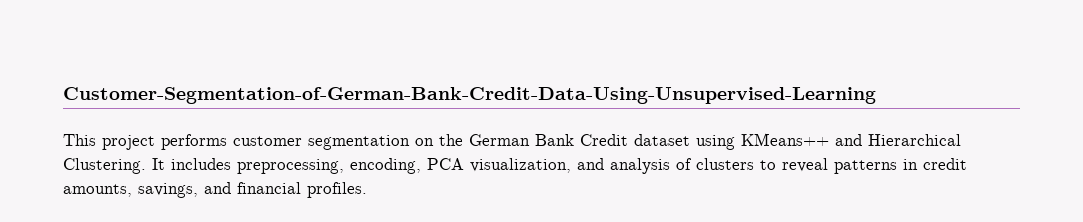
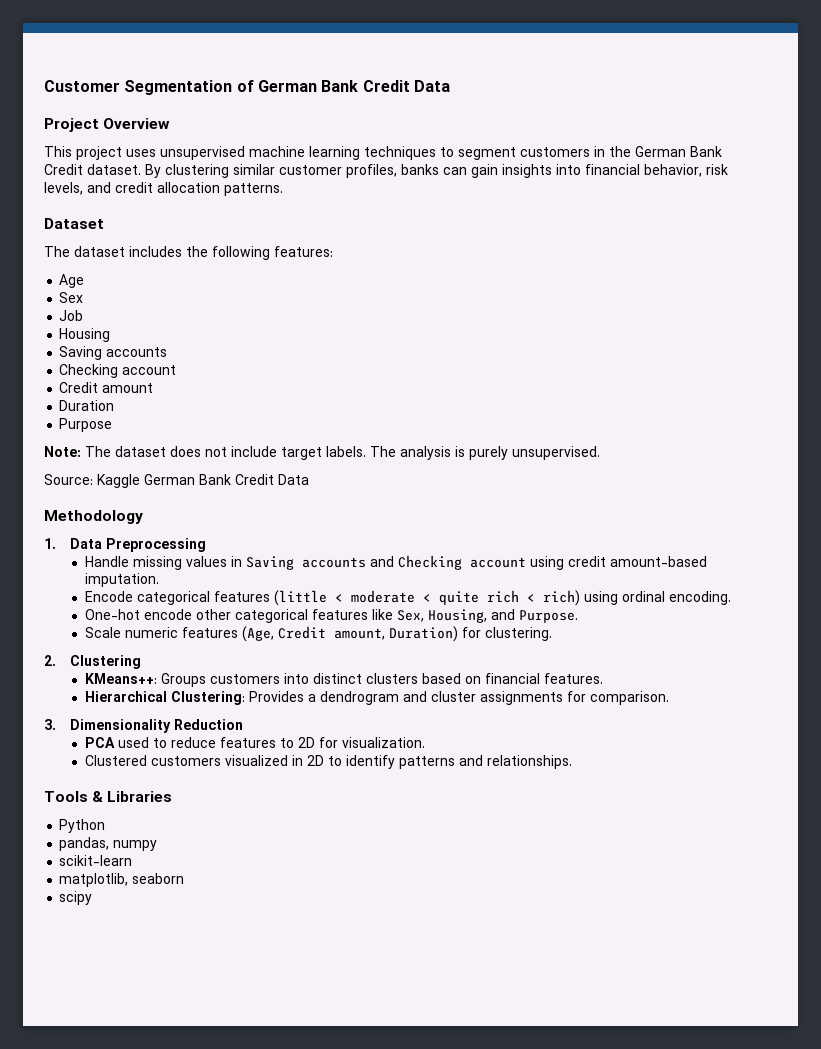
[63,87,876,104] [63,133,961,150] [63,158,967,174] [63,182,367,198] Customer-Segmentation-of-German-Bank-Credit-Data-Using-Unsupervised-Learning // This project performs customer segmentation on the German Bank Credit dataset using KMeans++ and Hierarchical Clustering. It includes preprocessing, encoding, PCA visualization, and analysis of clusters to reveal patterns in credit amounts, savings, and financial profiles. -> [44,80,450,95] [44,118,171,132] [44,146,722,160] [44,164,728,178] [44,182,283,196] [44,218,104,229] [44,246,333,260] [59,274,85,288] [59,292,84,303] [59,310,84,321] [59,328,111,342] [59,346,168,360] [59,364,177,378] [59,382,154,393] [59,400,115,411] [59,418,113,432] [44,446,600,460] [44,474,309,488] [44,510,143,524] [44,538,206,552] [84,555,707,570] [84,573,159,587] [84,590,731,606] [84,609,578,623] [84,626,552,642] [44,655,141,669] [84,673,603,687] [84,691,669,705] [44,719,243,733] [84,737,425,748] [84,755,572,769] [44,791,173,802] [59,819,106,833] [59,837,158,851] [59,855,133,866] [59,873,185,887] [59,891,93,905] Customer Segmentation of German Bank Credit Data // Project Overview // This project uses unsupervised machine learning techniques to segment customers in the German Bank Credit dataset. By clustering similar customer profiles, banks can gain insights into financial behavior, risk levels, and credit allocation patterns. // Dataset // The dataset includes the following features: // Age // Sex // Job // Housing // Saving accounts // Checking account // Credit amount // Duration // Purpose // Note: The dataset does not include target labels. The analysis is purely unsupervised. // Source: Kaggle German Bank Credit Data // Methodology // 1. Data Preprocessing // Handle missing values in Saving accounts and Checking account using credit amount-based imputation. // Encode categorical features (little < moderate < quite rich < rich) using ordinal encoding. // One-hot encode other categorical features like Sex, Housing, and Purpose. // Scale numeric features (Age, Credit amount, Duration) for clustering. // 2. Clustering // KMeans++: Groups customers into distinct clusters based on financial features. // Hierarchical Clustering: Provides a dendrogram and cluster assignments for comparison. // 3. Dimensionality Reduction // PCA used to reduce features to 2D for visualization. // Clustered customers visualized in 2D to identify patterns and relationships. // Tools & Libraries // Python // pandas, numpy // scikit-learn // matplotlib, seaborn // scipy

